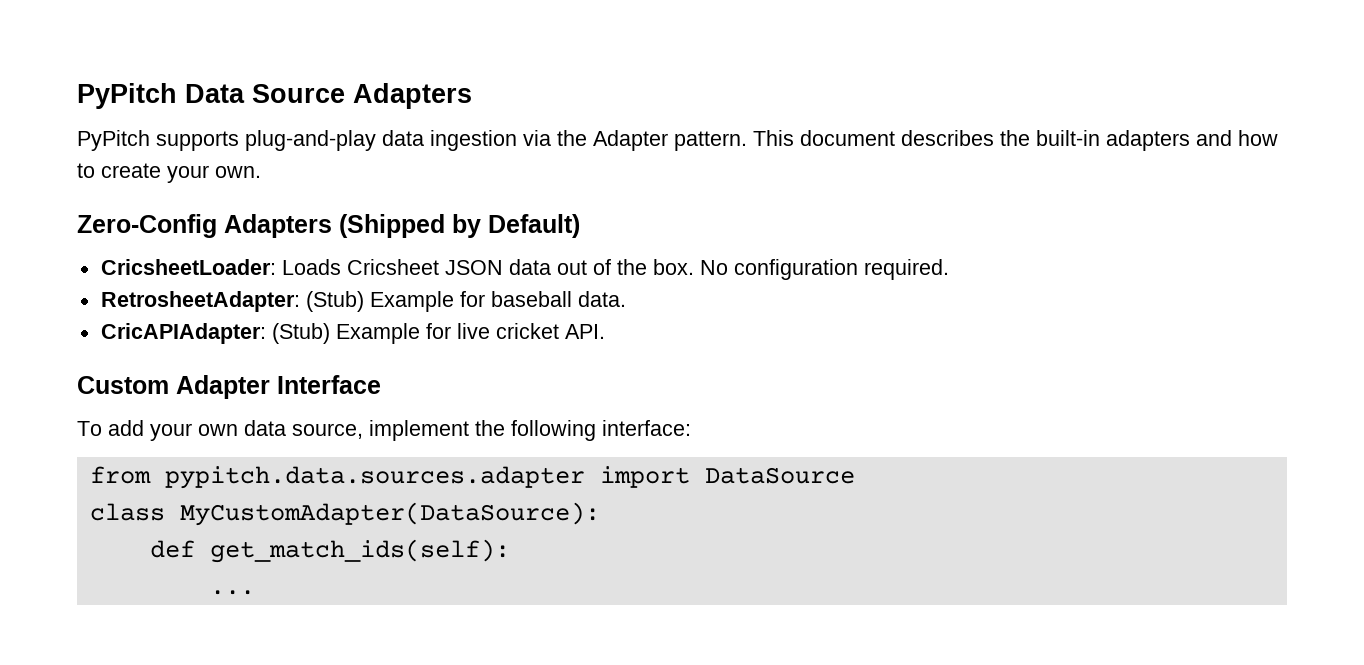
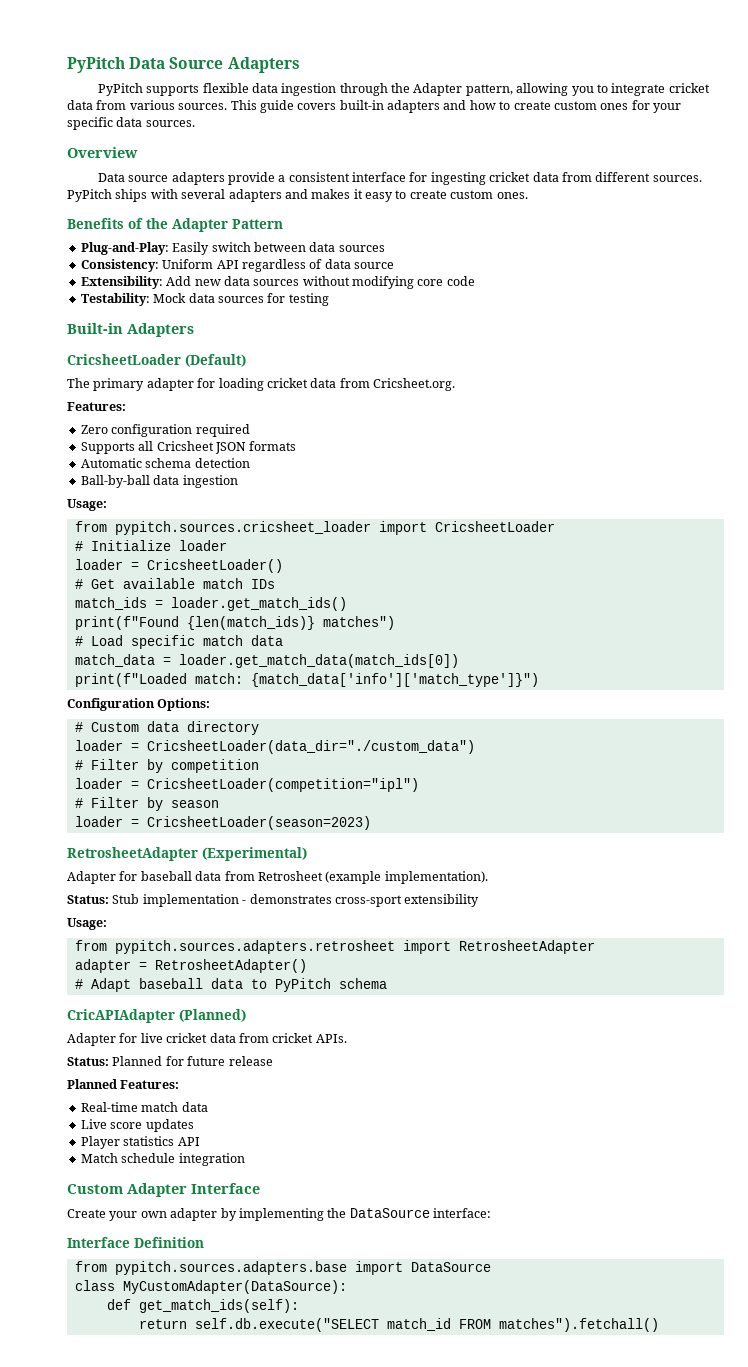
[245,130,1030,151] plug-and-play data ingestion via the Adapter pattern. This document describes the -> [202,83,710,96] [67,100,337,113] flexible data ingestion through the Adapter pattern, allowing you to integrate cricket data from various sources. This guide covers
[167,165,261,183] [77,214,580,238] [100,259,949,280] [100,291,626,312] [100,323,605,344] [77,375,381,399] [77,420,596,441] your own. // Zero-Config Adapters (Shipped by Default) // CricsheetLoader: Loads Cricsheet JSON data out of the box. No configuration required. // RetrosheetAdapter: (Stub) Example for baseball data. // CricAPIAdapter: (Stub) Example for live cricket API. // Custom Adapter Interface // To add your own data source, implement the following -> [553,100,681,113] [67,117,195,130] [67,147,138,158] [97,172,702,185] [67,189,528,202] [67,218,283,232] [80,242,385,255] [80,259,394,272] [80,276,475,289] [80,293,329,306] [67,323,194,337] [67,354,246,367] [67,378,455,391] [67,402,126,411] [80,424,250,437] [80,441,297,454] [80,458,250,468] [80,475,238,488] [67,499,107,511] [74,521,555,535] [74,540,227,551] [74,559,283,573] [74,578,275,589] [74,597,347,611] [74,616,395,630] [74,635,283,649] [74,654,459,668] [74,673,539,687] [67,698,211,711] [74,721,259,735] [74,740,475,754] [74,759,259,773] [74,778,419,792] [74,797,219,811] [74,816,371,830] [67,847,307,861] [67,871,488,884] [67,894,480,907] [67,918,107,930] [74,940,595,954] [74,959,307,973] [74,978,387,992] [67,1009,246,1023] [67,1033,347,1046] [67,1056,273,1066] [67,1079,180,1089] [80,1102,208,1112] [80,1119,194,1132] [80,1136,200,1149] [80,1153,245,1166] [67,1183,260,1197] [67,1208,430,1221] custom ones for your specific data sources. // Overview // Data source adapters provide a consistent interface for ingesting cricket data from different sources. PyPitch ships with several adapters and makes it easy to create custom ones. // Benefits of the Adapter Pattern // Plug-and-Play: Easily switch between data sources // Consistency: Uniform API regardless of data source // Extensibility: Add new data sources without modifying core code // Testability: Mock data sources for testing // Built-in Adapters // CricsheetLoader (Default) // The primary adapter for loading cricket data from Cricsheet.org. // Features: // Zero configuration required // Supports all Cricsheet JSON formats // Automatic schema detection // Ball-by-ball data ingestion // Usage: // from pypitch.sources.cricsheet_loader import CricsheetLoader // # Initialize loader // loader = CricsheetLoader() // # Get available match IDs // match_ids = loader.get_match_ids() // print(f"Found {len(match_ids)} matches") // # Load specific match data // match_data = loader.get_match_data(match_ids[0]) // print(f"Loaded match: {match_data['info']['match_type']}") // Configuration Options: // # Custom data directory // loader = CricsheetLoader(data_dir="./custom_data") // # Filter by competition // loader = CricsheetLoader(competition="ipl") // # Filter by season // loader = CricsheetLoader(season=2023) // RetrosheetAdapter (Experimental) // Adapter for baseball data from Retrosheet (example implementation). // Status: Stub implementation - demonstrates cross-sport extensibility // Usage: // from pypitch.sources.adapters.retrosheet import RetrosheetAdapter // adapter = RetrosheetAdapter() // # Adapt baseball data to PyPitch schema // CricAPIAdapter (Planned) // Adapter for live cricket data from cricket APIs. // Status: Planned for future release // Planned Features: // Real-time match data // Live score updates // Player statistics API // Match schedule integration // Custom Adapter Interface // Create your own adapter by implementing the DataSource
[89,466,585,489] // from pypitch.data.sources.adapter -> [67,1237,204,1248] [74,1261,347,1275] // Interface Definition // from pypitch.sources.adapters.base
[209,590,255,595] ... -> [138,1318,659,1332] return self.db.execute("SELECT match_id FROM matches").fetchall()

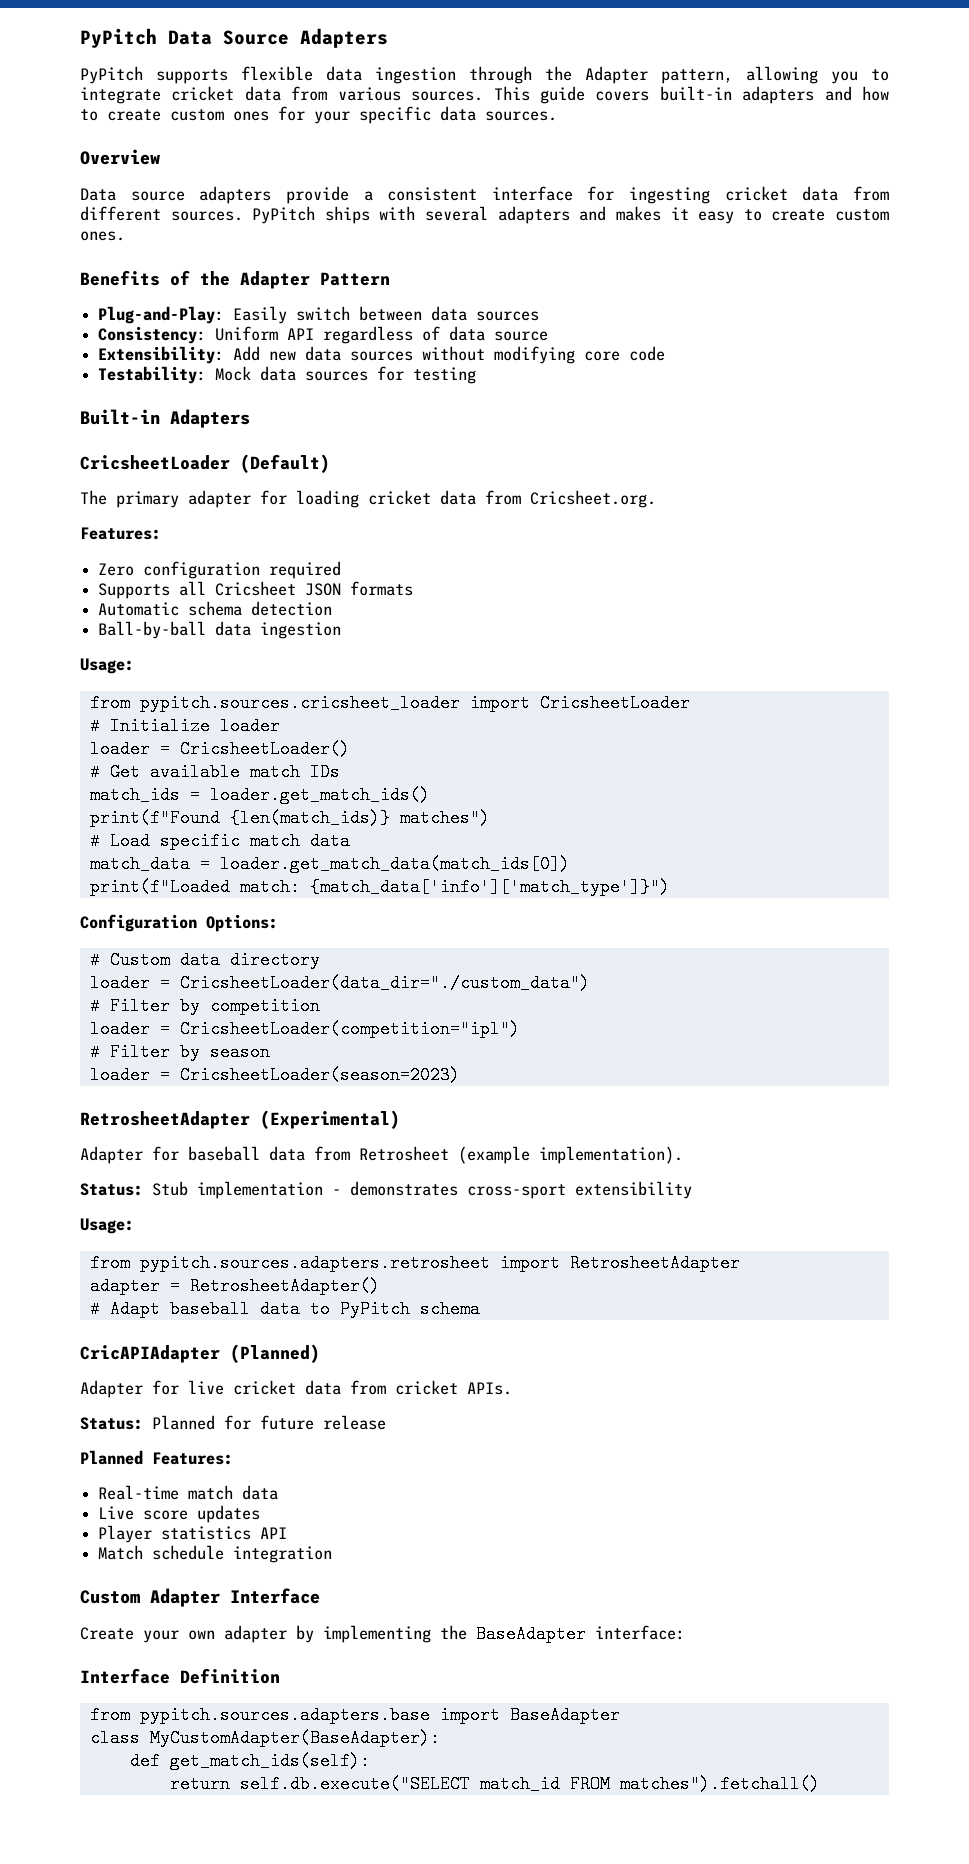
[349,1208,430,1218] DataSource -> [476,1625,586,1643] BaseAdapter
[410,1262,491,1272] DataSource -> [509,1706,620,1724] BaseAdapter
[122,1280,347,1294] MyCustomAdapter(DataSource): -> [149,1729,440,1747] MyCustomAdapter(BaseAdapter):

